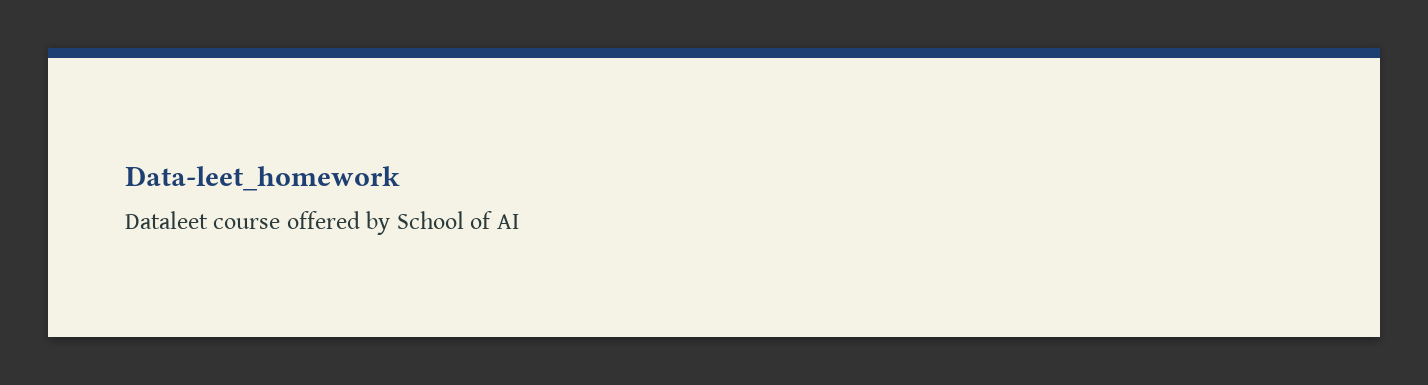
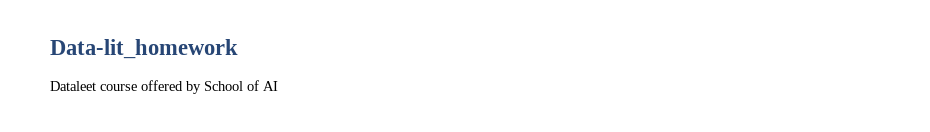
[125,166,400,191] Data-leet_homework -> [50,39,238,59] Data-lit_homework

